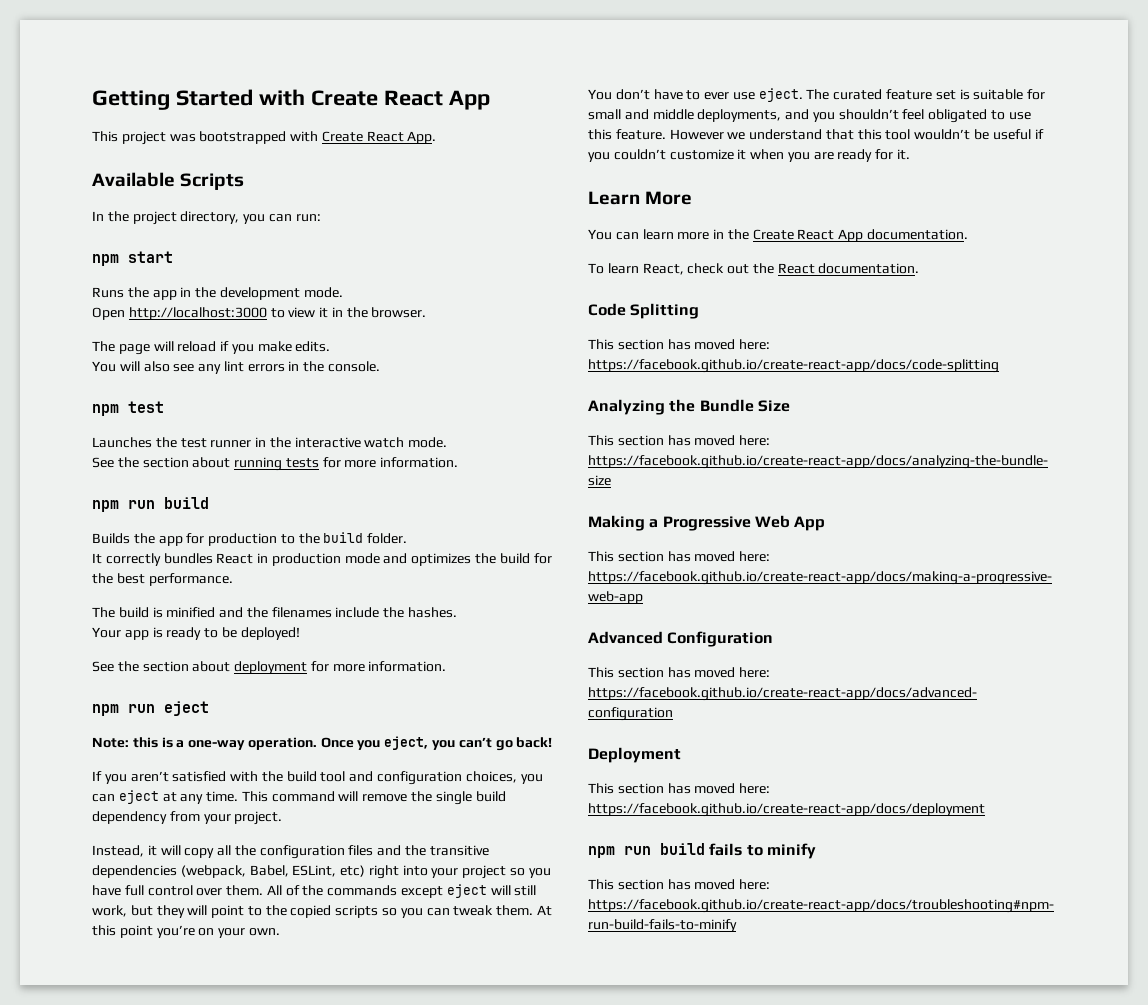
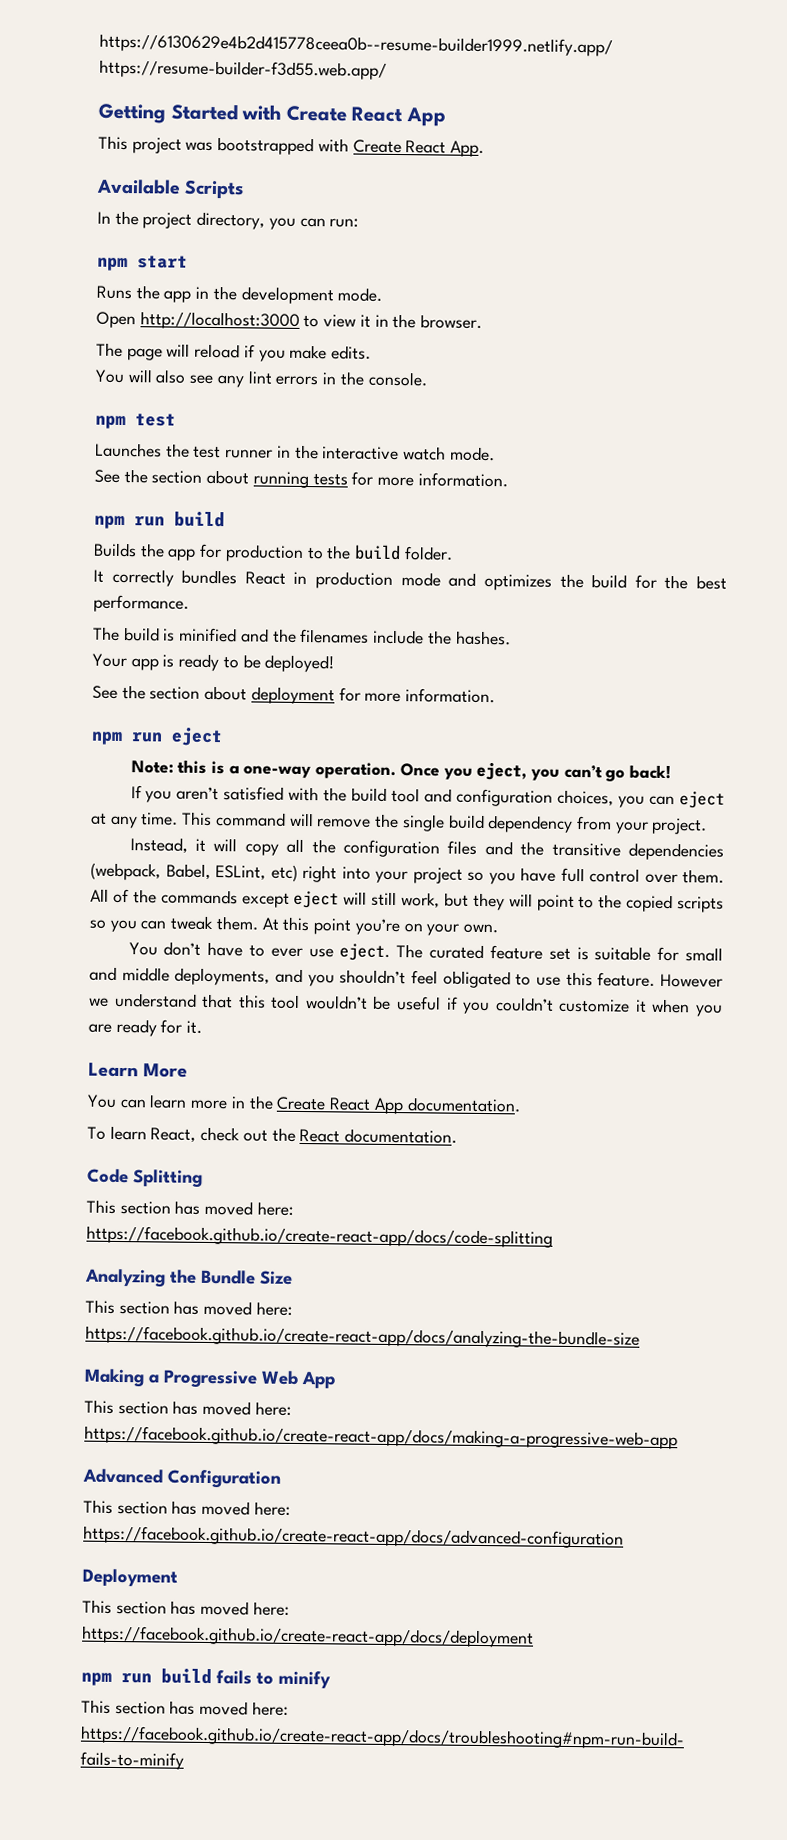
(92, 100) none -> [99,33,613,57] [99,59,387,80] https://6130629e4b2d415778ceea0b--resume-builder1999.netlify.app/ https://resume-builder-f3d55.web.app/ //

